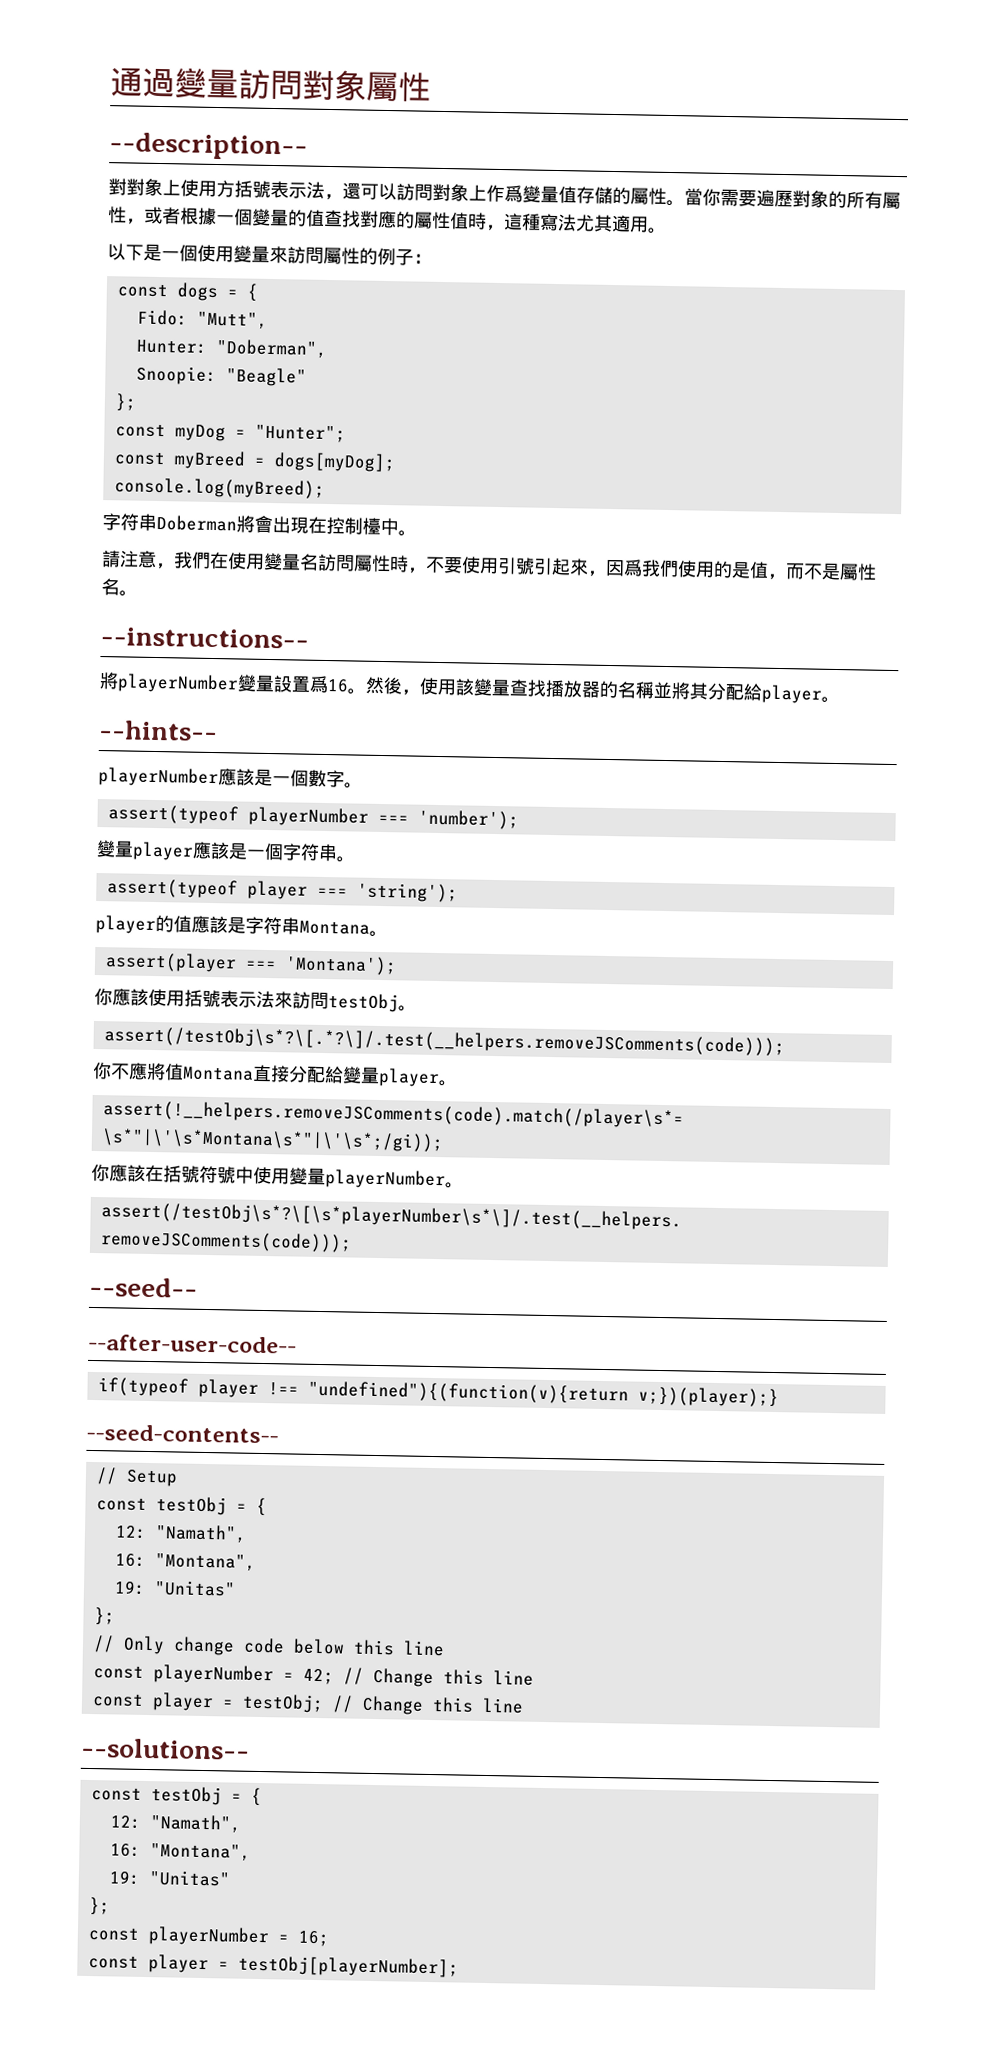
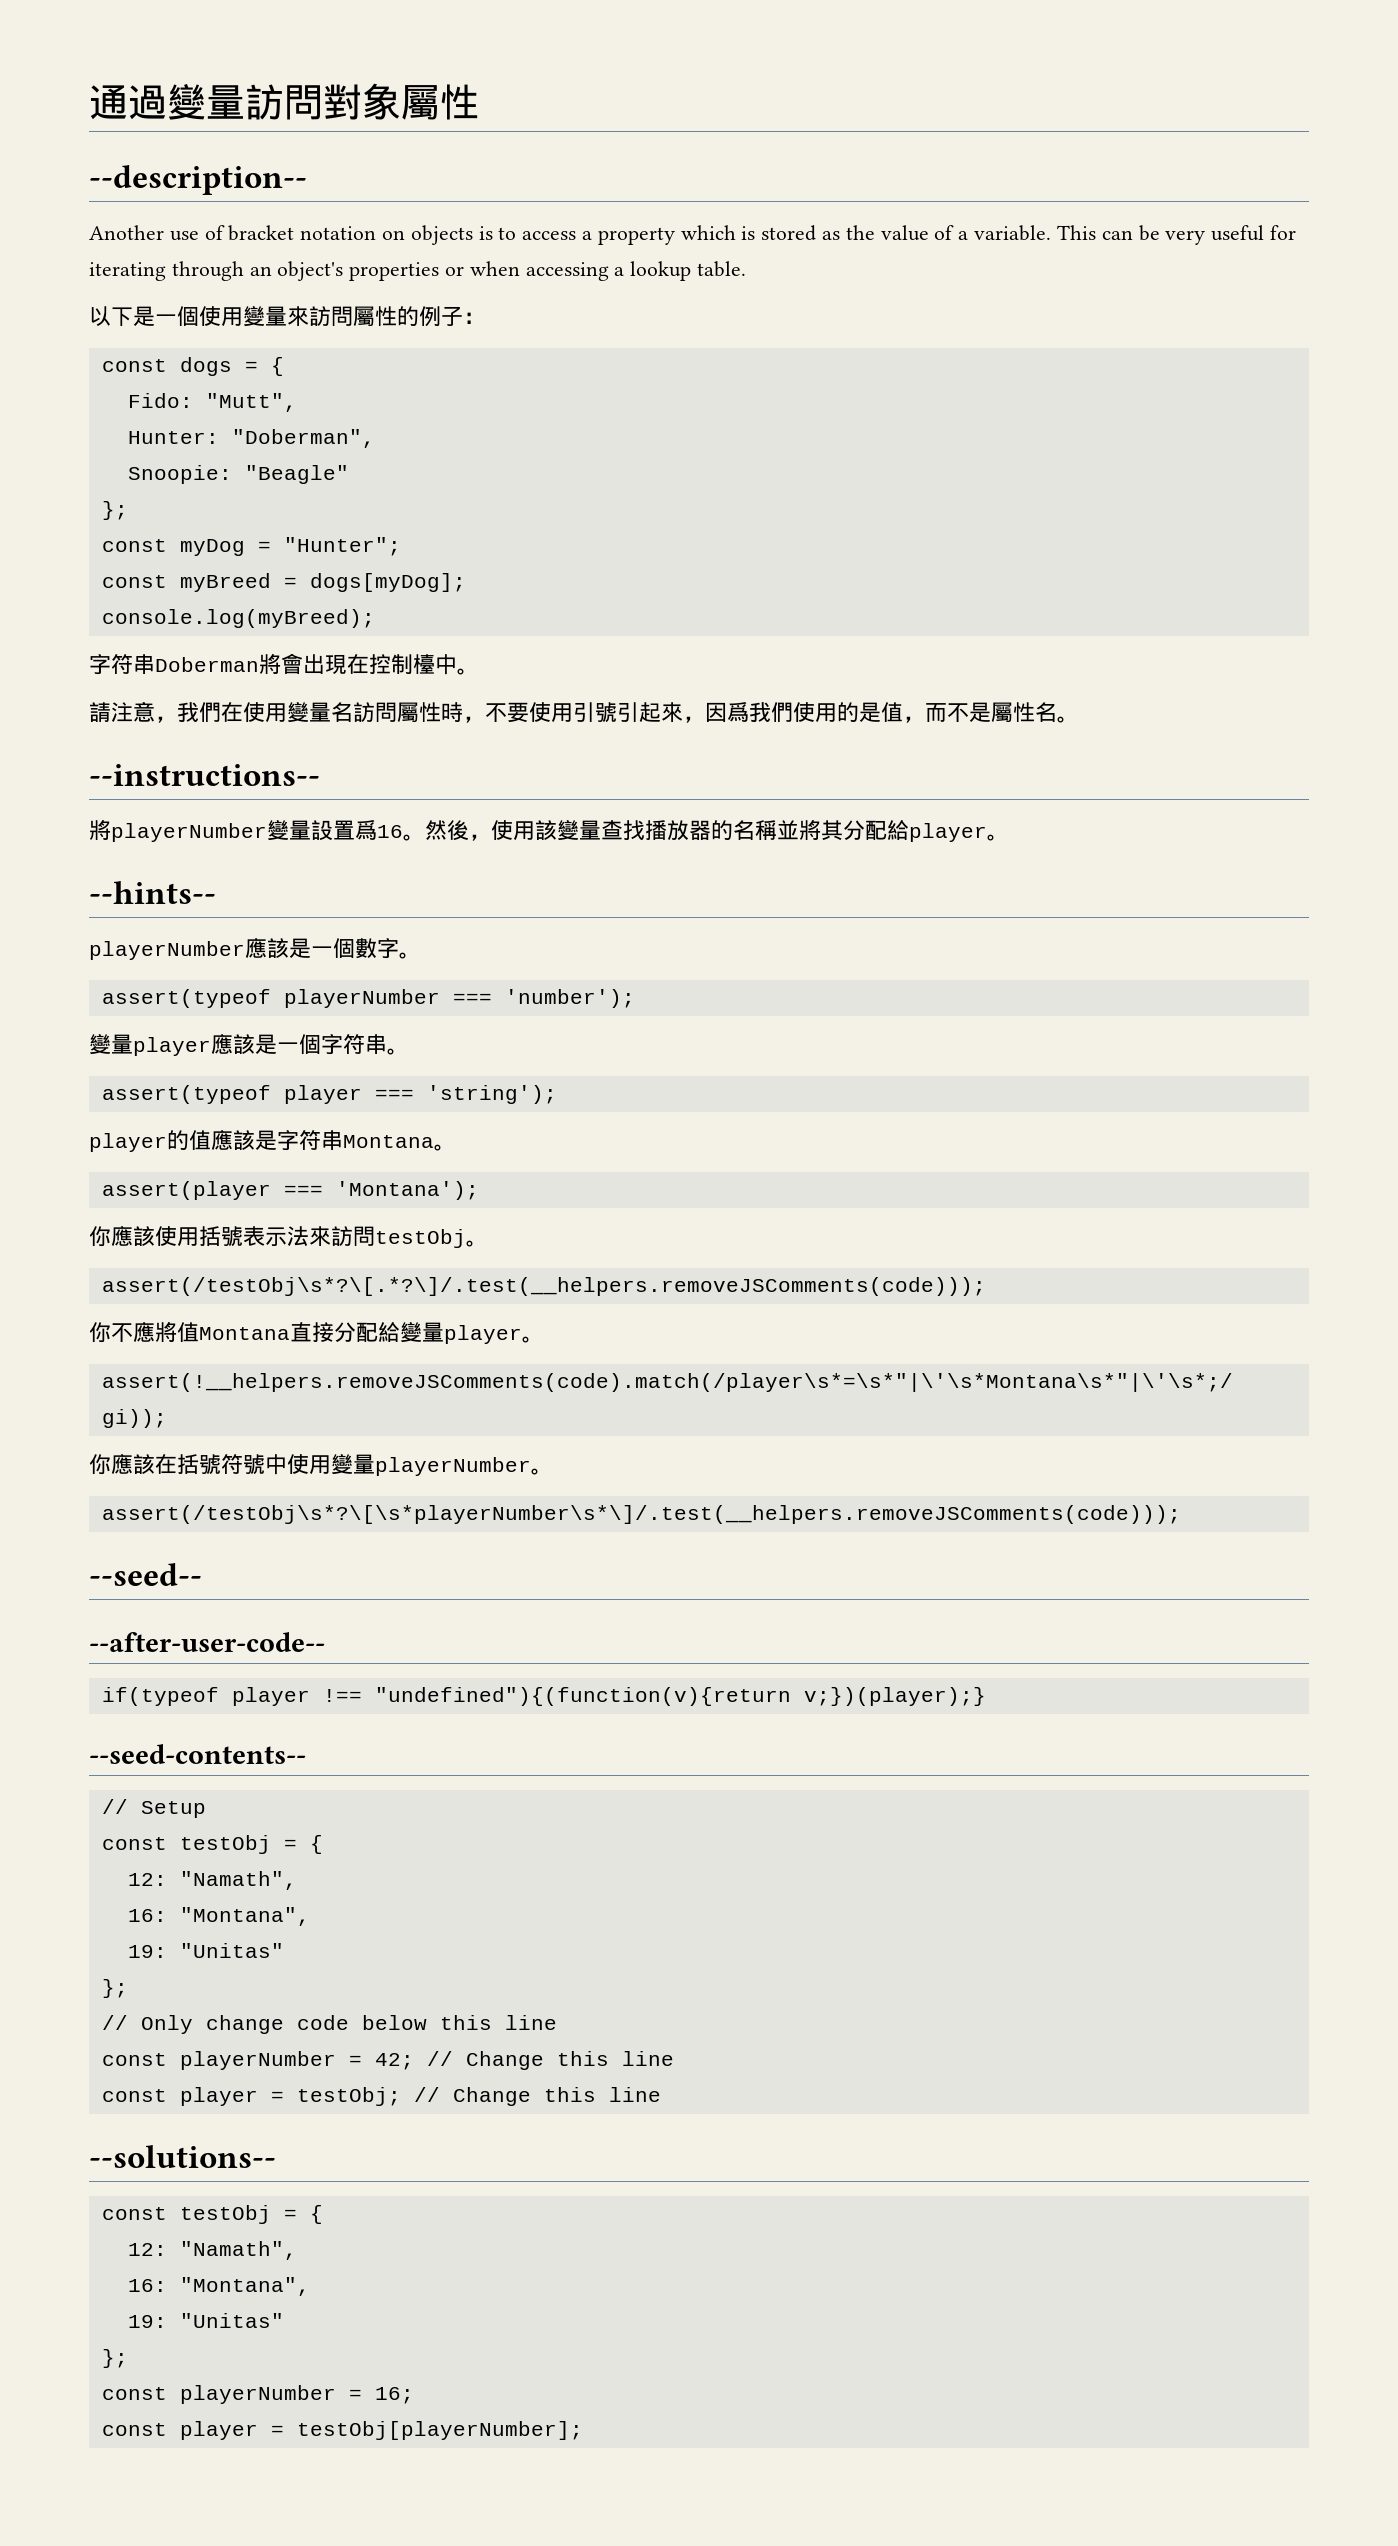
[108,178,901,210] [108,206,667,234] 對對象上使用方括號表示法，還可以訪問對象上作爲變量值存儲的屬性。當你需要遍歷對象的所有屬性，或者根據一個變量的值查找對應的屬性值時，這種寫法尤其適用。 -> [89,225,1296,245] [89,261,747,281] Another use of bracket notation on objects is to access a property which is stored as the value of a variable. This can be very useful for iterating through an object's properties or when accessing a lookup table.

